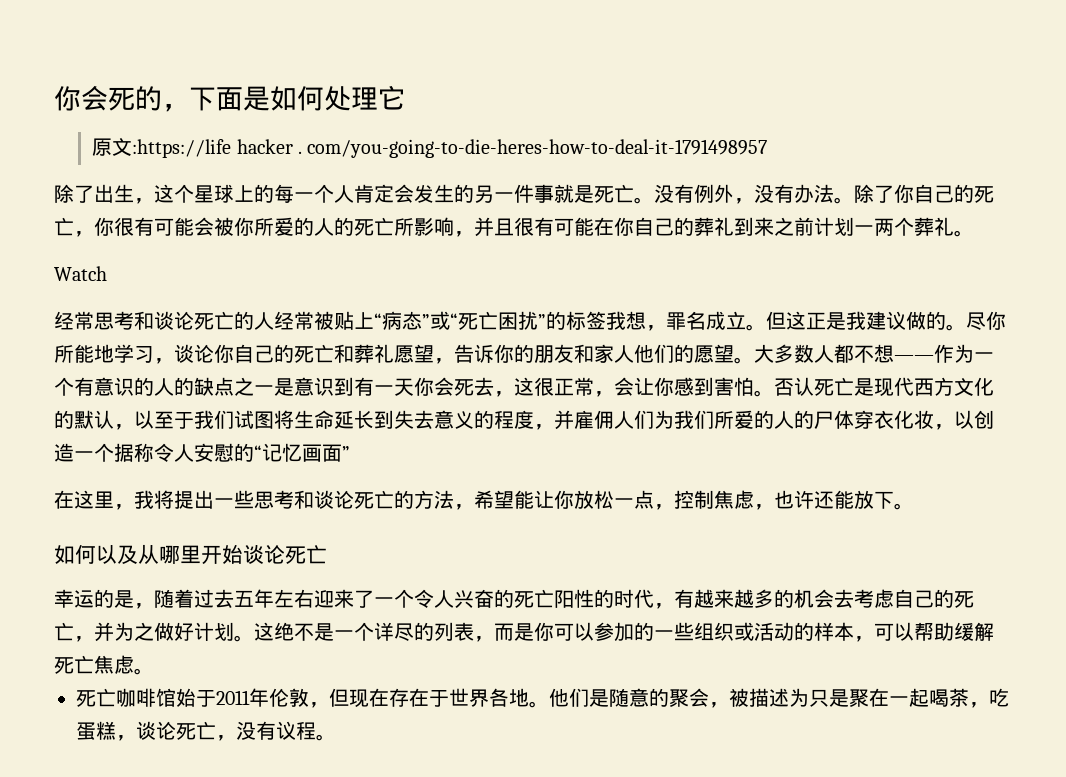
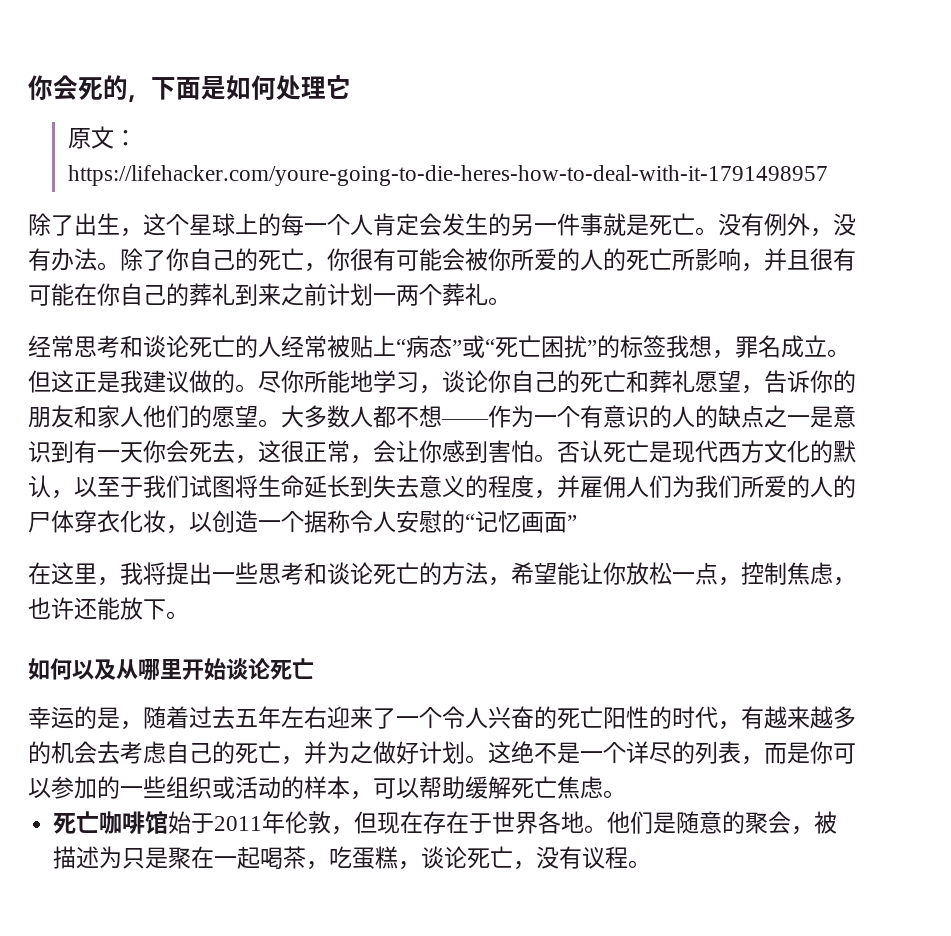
[132,139,768,158] :https://life hacker . com/you-going-to-die-heres-how-to-deal-it-1791498957 -> [113,130,137,146] [67,165,828,186] ：https://lifehacker.com/youre-going-to-die-heres-how-to-deal-with-it-1791498957
[54,266,107,281] // Watch -> (511, 301) none

